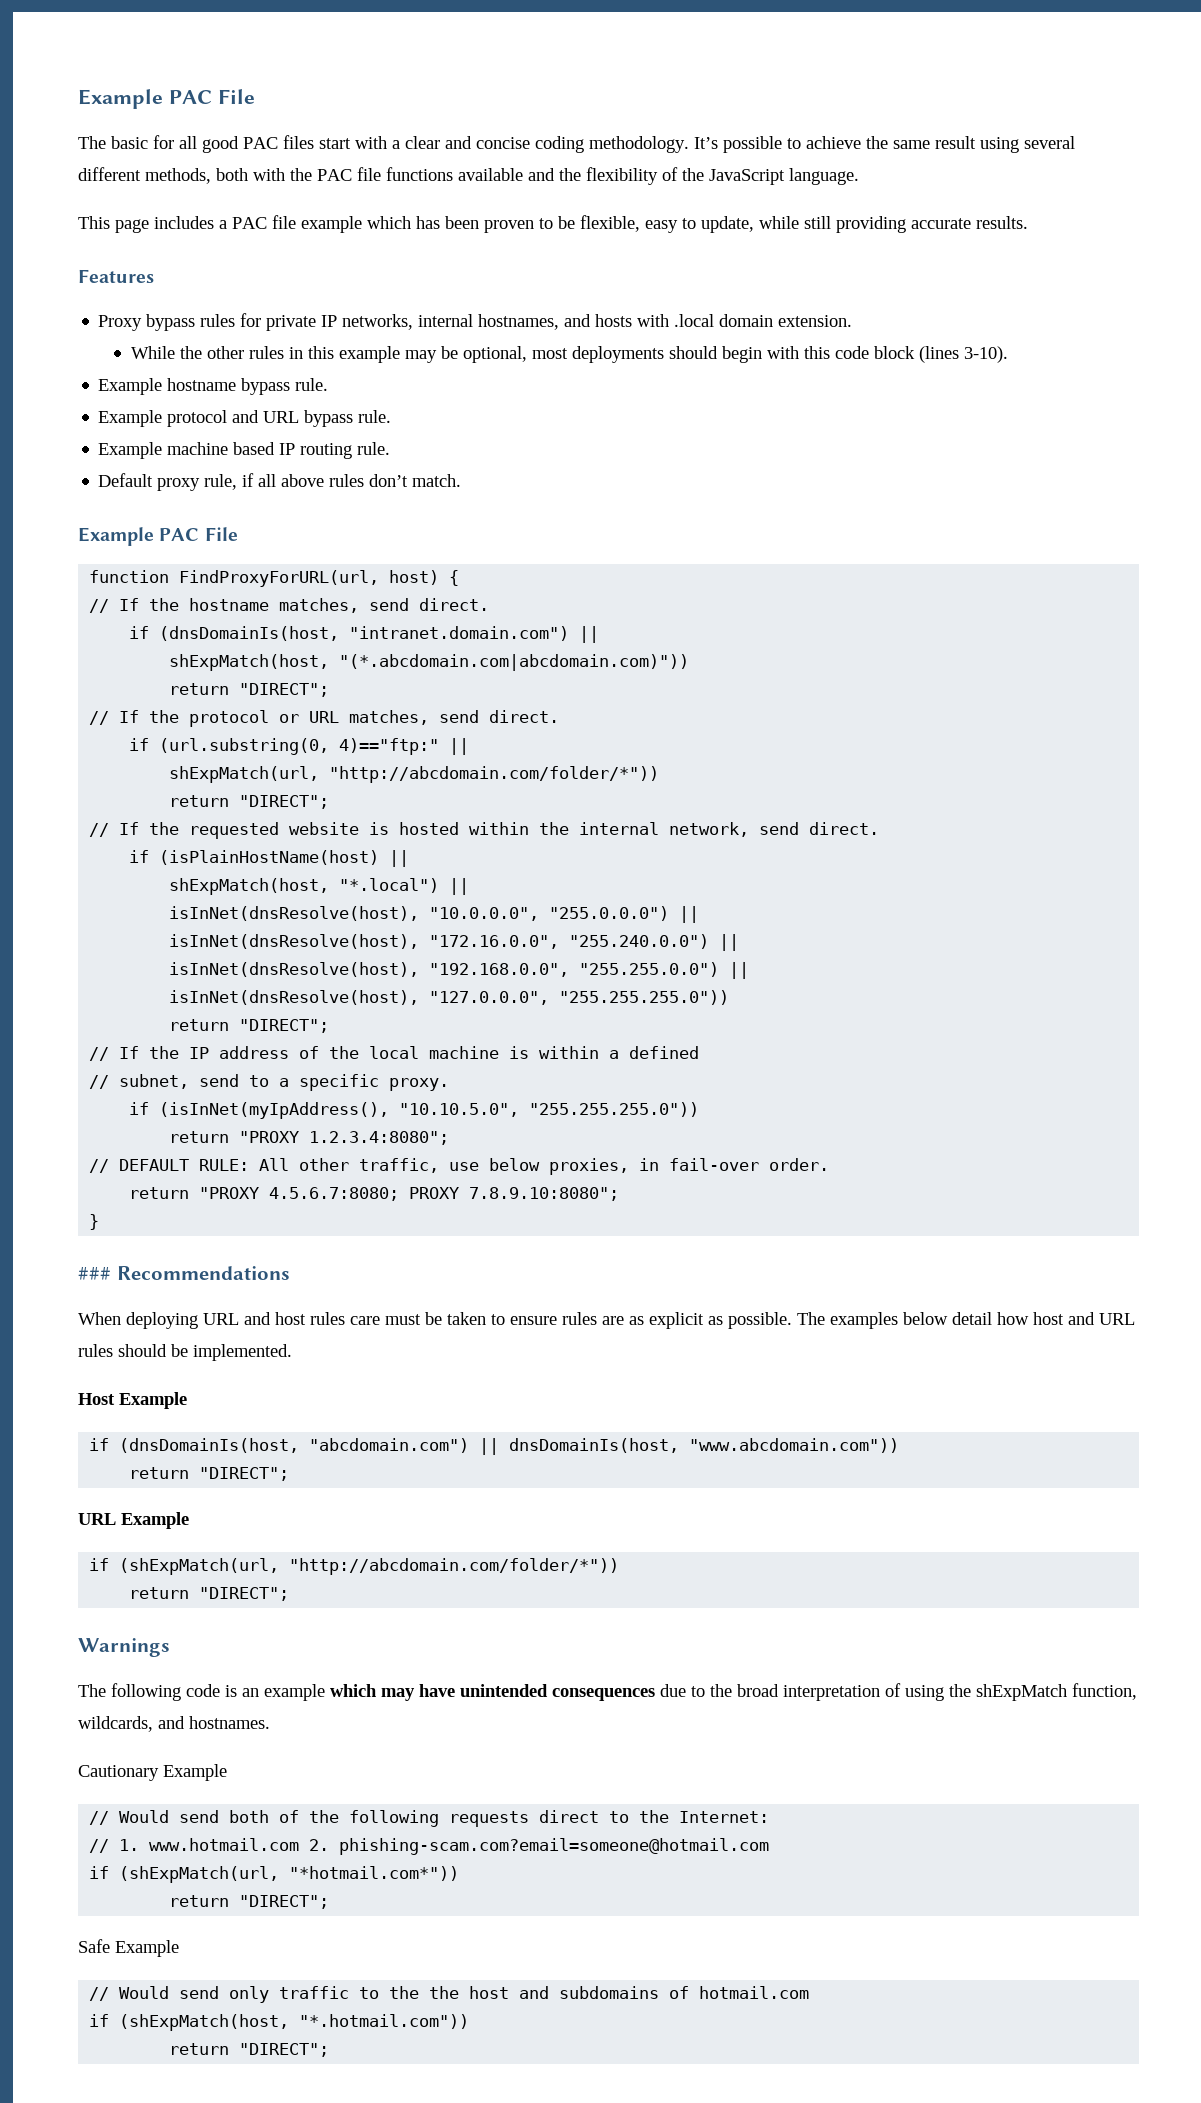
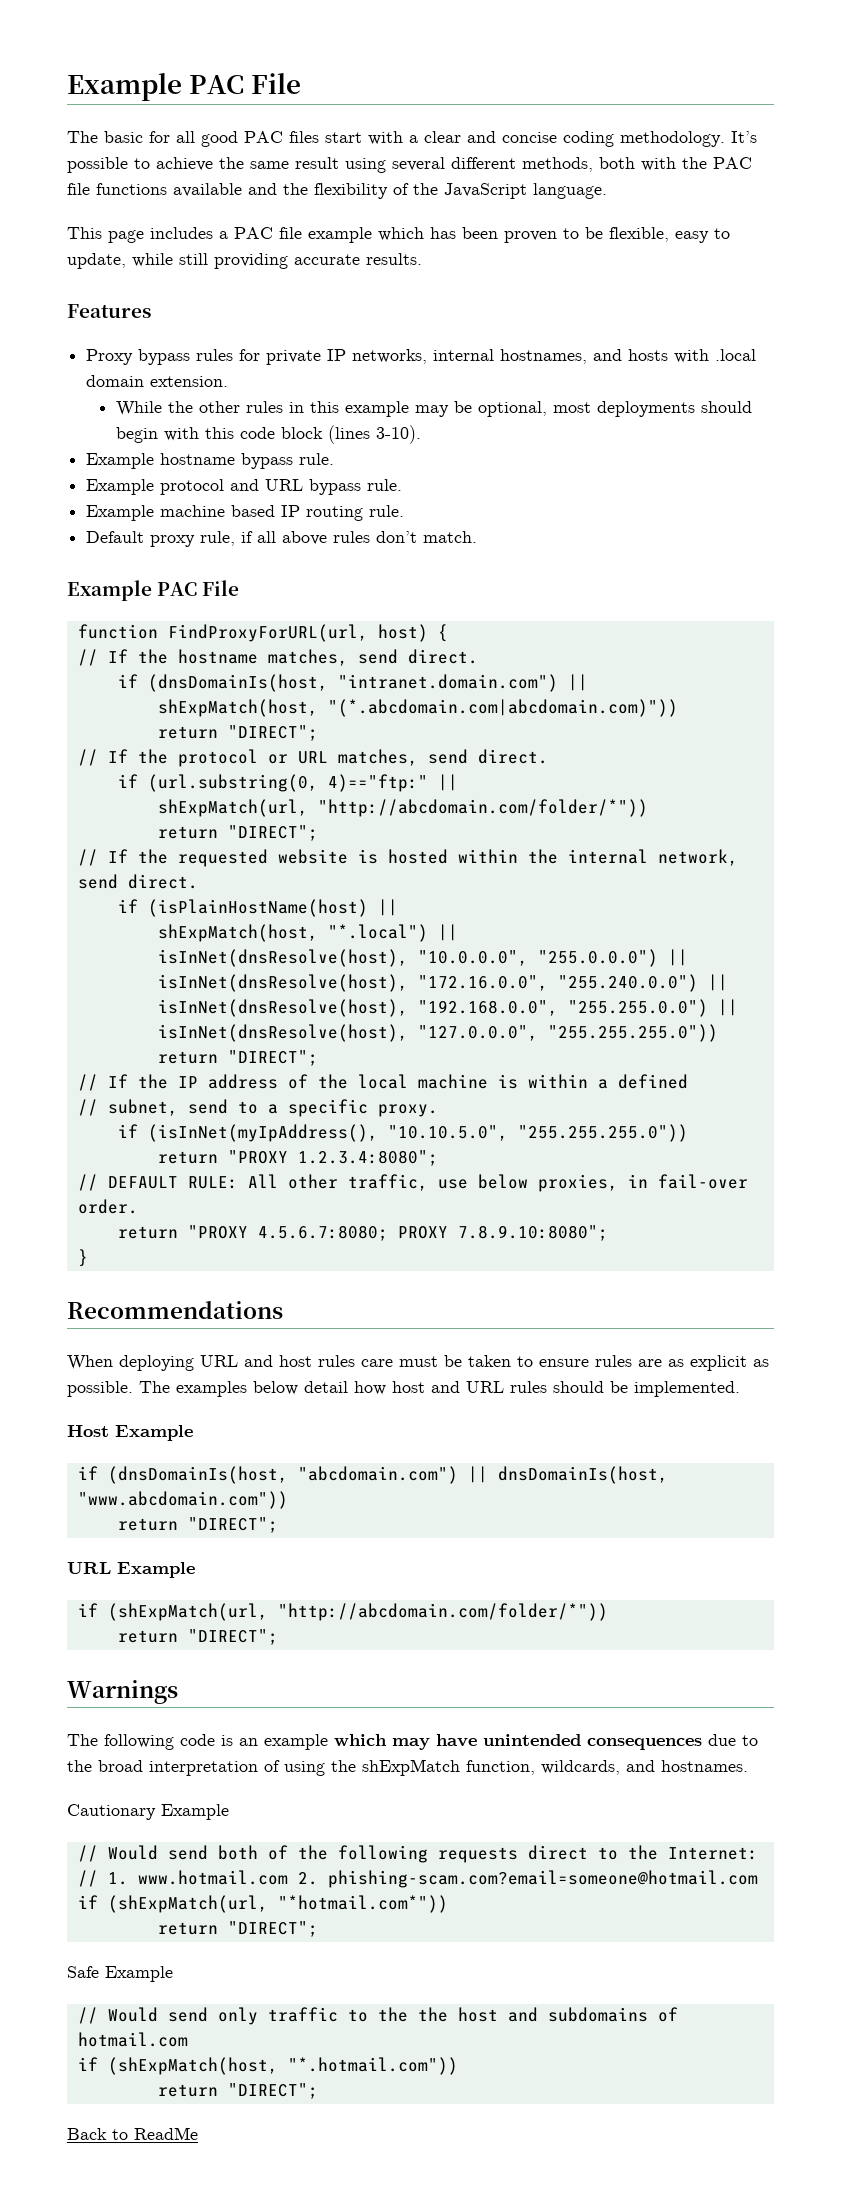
[78,1267,111,1280] ### -> (88, 1258) none
(330, 2050) none -> [67,2127,198,2140] // Back to ReadMe

